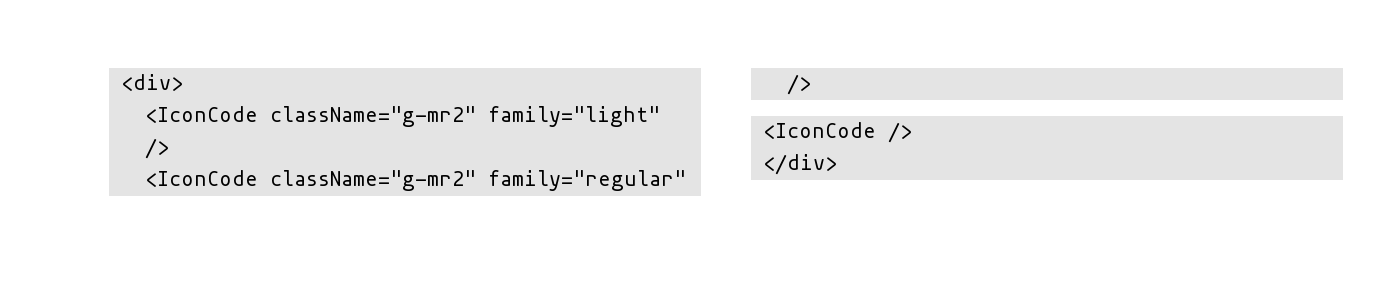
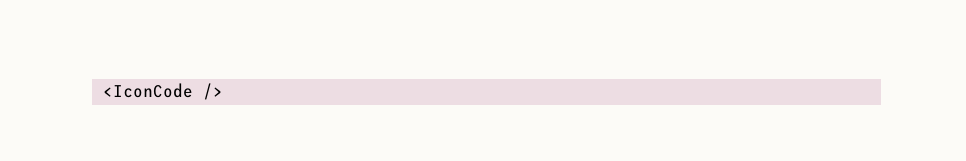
[121,74,184,91] [145,106,661,127] [145,138,170,159] [145,170,687,191] [787,74,812,95] <div> // <IconCode className="g-mr2" family="light" /> // <IconCode className="g-mr2" family="regular" /> // -> (102, 90) none
[763,154,838,175] // </div> -> (223, 91) none

